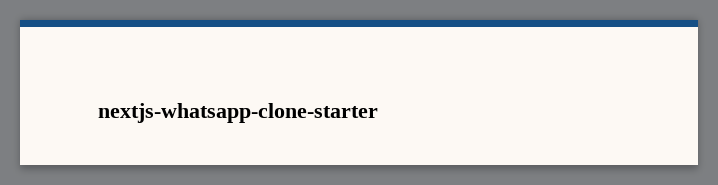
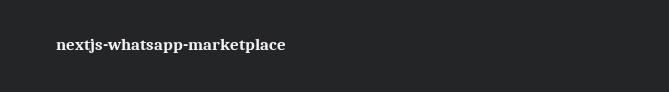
[98,103,378,123] nextjs-whatsapp-clone-starter -> [56,38,286,53] nextjs-whatsapp-marketplace

